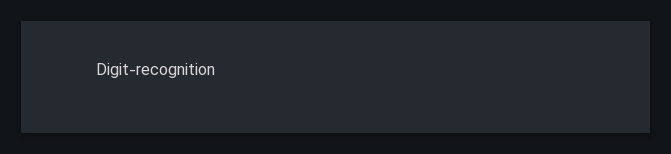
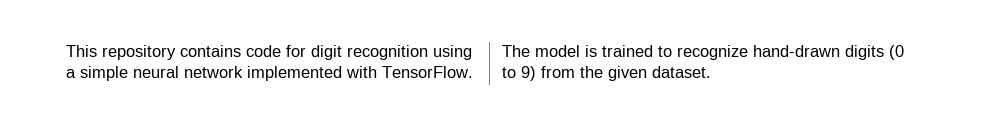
[96,63,215,78] Digit-recognition -> [66,45,472,60] [66,66,473,81] [502,45,904,60] [502,66,711,81] This repository contains code for digit recognition using a simple neural network implemented with TensorFlow. The model is trained to recognize hand-drawn digits (0 to 9) from the given dataset.

